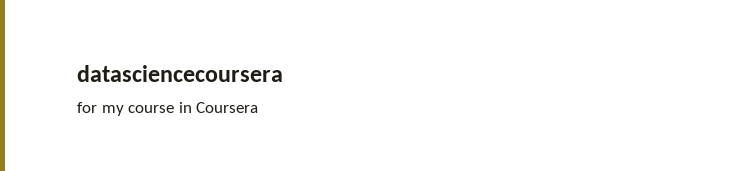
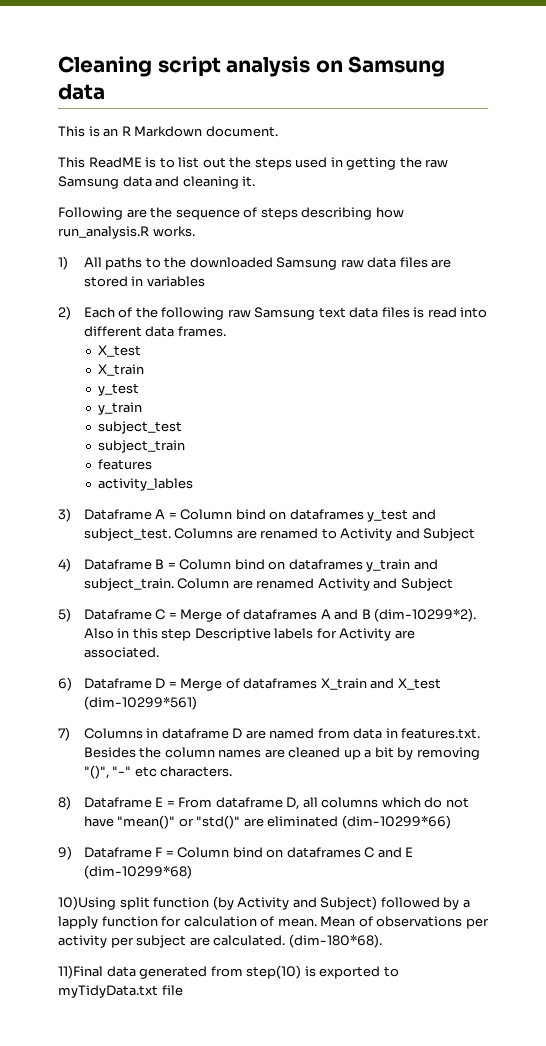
[77,65,283,82] [77,102,259,116] datasciencecoursera // for my course in Coursera -> [58,56,446,77] [58,84,105,100] [58,126,278,137] [58,157,449,170] [58,176,256,189] [58,207,404,220] [58,226,195,239] [58,256,452,270] [83,276,205,287] [58,306,488,320] [83,326,226,337] [98,345,142,357] [98,364,145,376] [98,383,140,396] [98,402,143,415] [98,421,183,434] [98,440,186,453] [98,459,153,470] [98,478,194,491] [58,508,436,522] [83,528,476,541] [58,558,438,572] [83,578,453,591] [58,608,477,622] [83,628,415,641] [83,647,159,658] [58,677,441,691] [83,696,197,710] [58,727,481,741] [83,747,480,760] [83,765,233,779] [58,796,469,810] [83,815,451,829] [58,846,414,860] [83,865,192,879] [58,896,470,910] [58,916,489,929] [58,934,382,948] [58,965,399,979] [58,985,183,998] Cleaning script analysis on Samsung data // This is an R Markdown document. // This ReadME is to list out the steps used in getting the raw Samsung data and cleaning it. // Following are the sequence of steps describing how run_analysis.R works. // 1) All paths to the downloaded Samsung raw data files are stored in variables // 2) Each of the following raw Samsung text data files is read into different data frames. // X_test // X_train // y_test // y_train // subject_test // subject_train // features // activity_lables // 3) Dataframe A = Column bind on dataframes y_test and subject_test. Columns are renamed to Activity and Subject // 4) Dataframe B = Column bind on dataframes y_train and subject_train. Column are renamed Activity and Subject // 5) Dataframe C = Merge of dataframes A and B (dim-10299*2). Also in this step Descriptive labels for Activity are associated. // 6) Dataframe D = Merge of dataframes X_train and X_test (dim-10299*561) // 7) Columns in dataframe D are named from data in features.txt. Besides the column names are cleaned up a bit by removing "()", "-" etc characters. // 8) Dataframe E = From dataframe D, all columns which do not have "mean()" or "std()" are eliminated (dim-10299*66) // 9) Dataframe F = Column bind on dataframes C and E (dim-10299*68) // 10)Using split function (by Activity and Subject) followed by a lapply function for calculation of mean. Mean of observations per activity per subject are calculated. (dim-180*68). // 11)Final data generated from step(10) is exported to myTidyData.txt file

